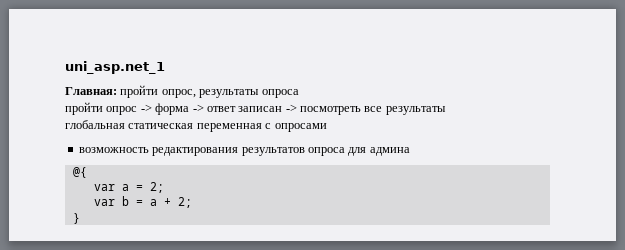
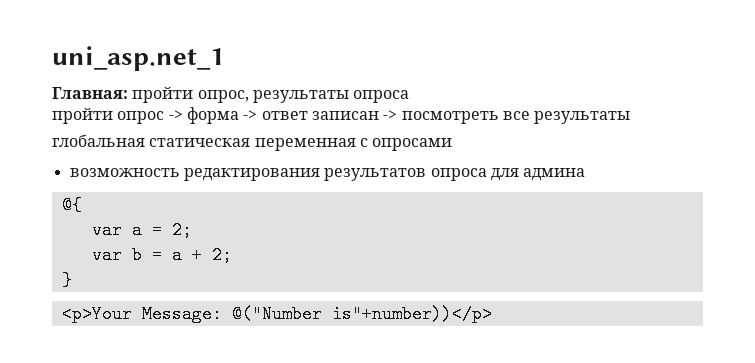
(80, 218) none -> [61,305,492,323] // <p>Your Message: @("Number is"+number))</p>

